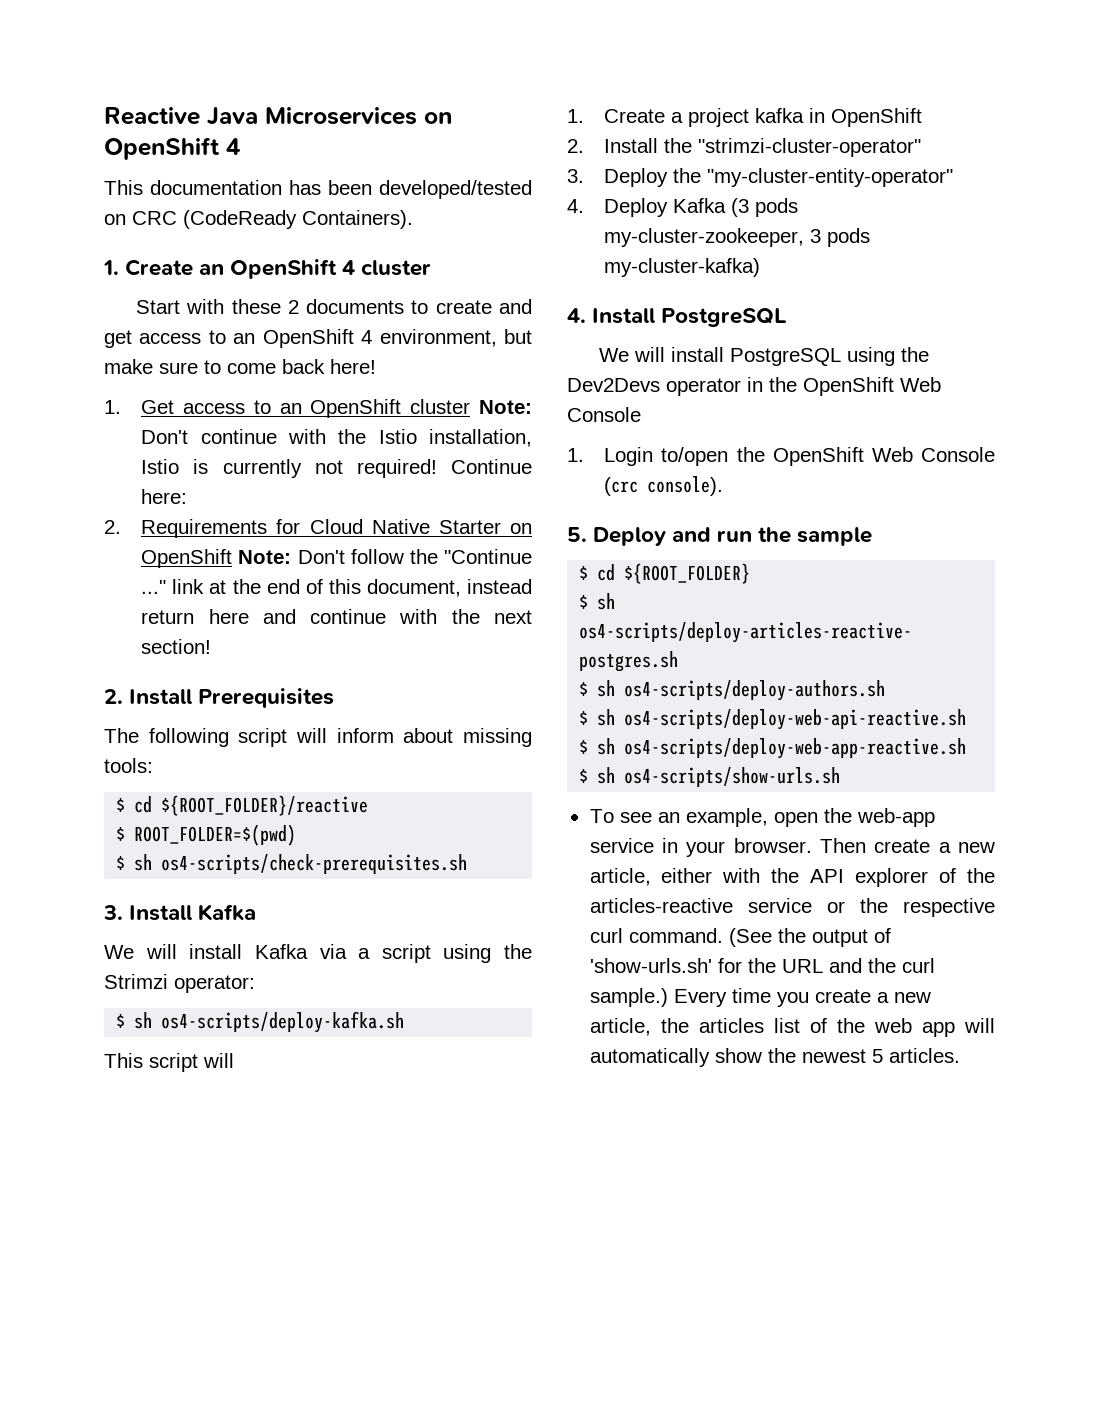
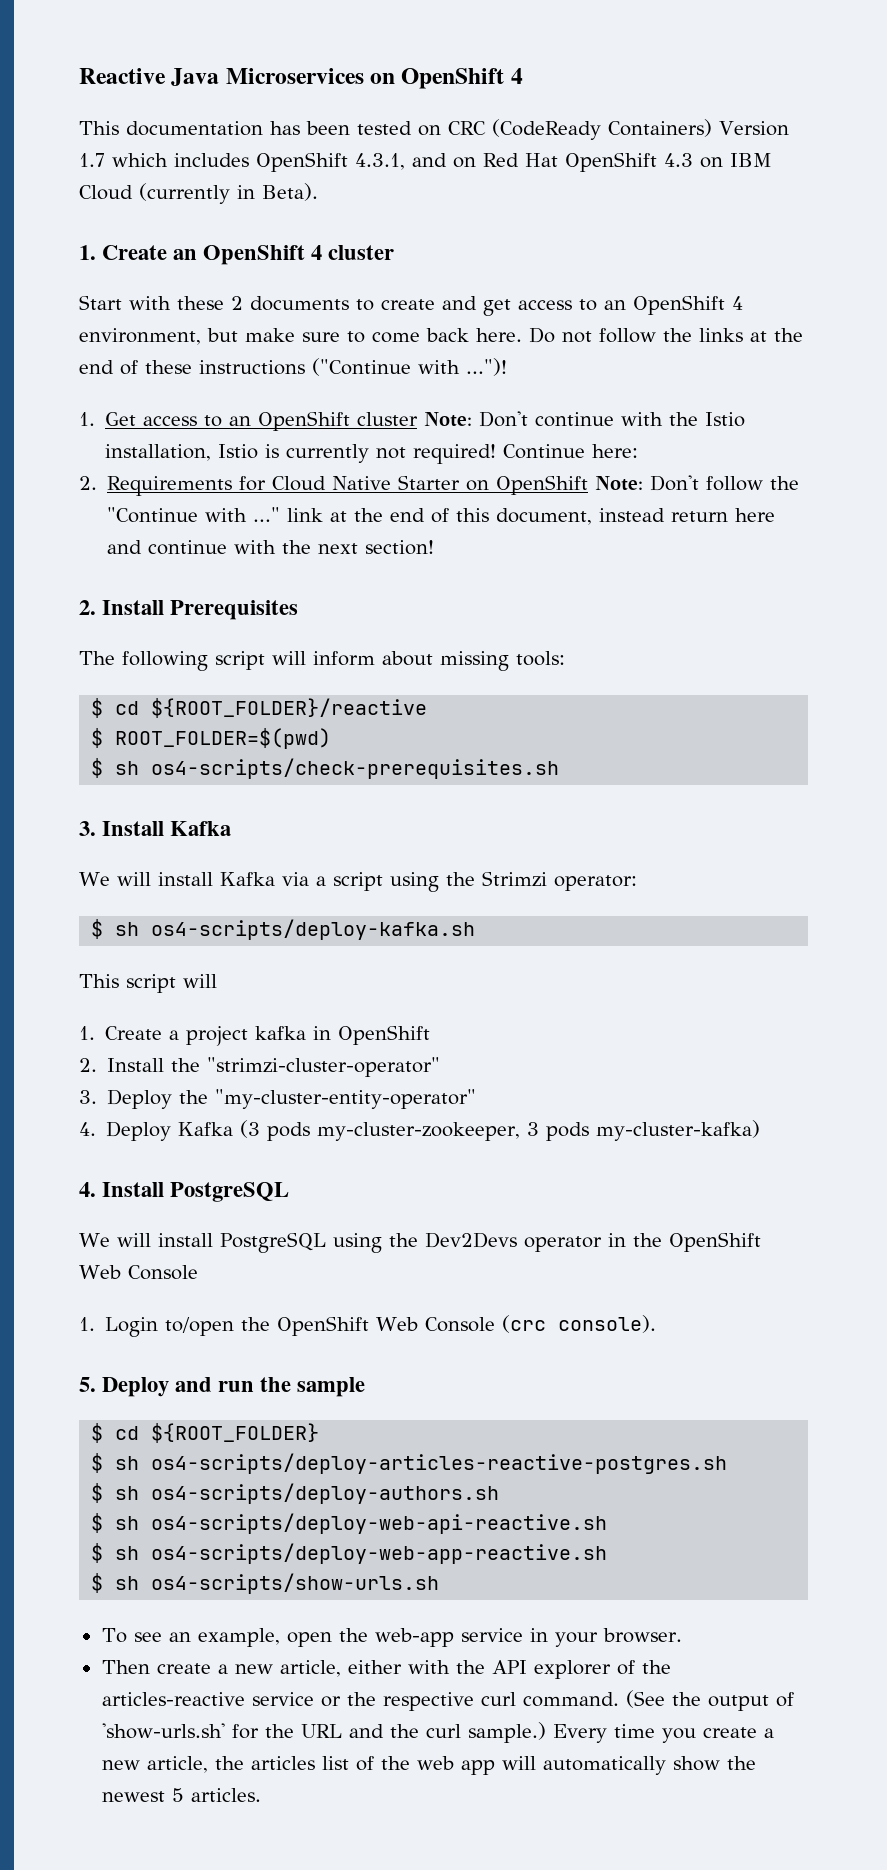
[379,180,532,199] developed/tested -> [357,121,412,135] tested
[302,210,413,229] Containers). -> [608,119,789,137] [79,152,772,172] [79,183,318,204] Containers) Version 1.7 which includes OpenShift 4.3.1, and on Red Hat OpenShift 4.3 on IBM Cloud (currently in Beta).
[330,359,376,374] here! -> [476,327,803,343] [79,358,507,376] here. Do not follow the links at the end of these instructions ("Continue with ...")!
(532, 556) none -> [205,508,248,522] with
(812, 845) none -> (682, 1635) //

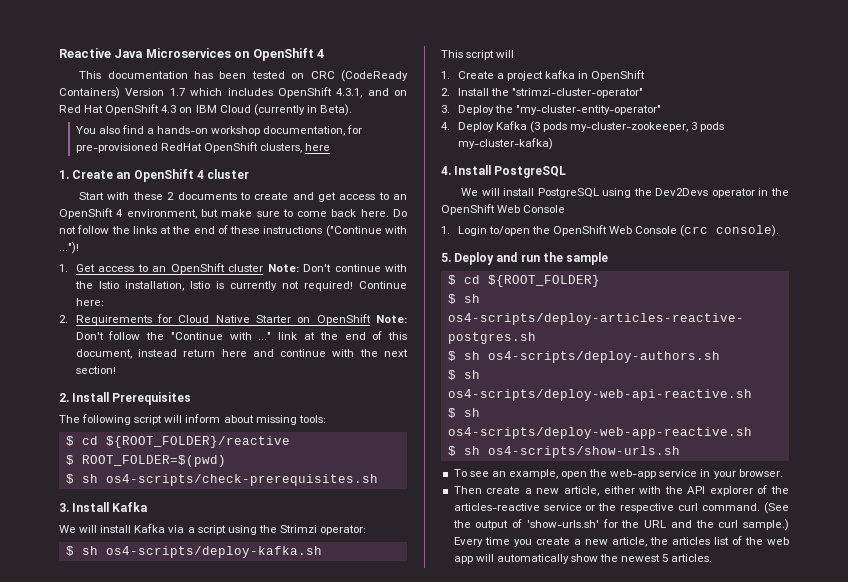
(318, 192) none -> [75,125,363,136] [75,142,331,153] // You also find a hands-on workshop documentation, for pre-provisioned RedHat OpenShift clusters, here

